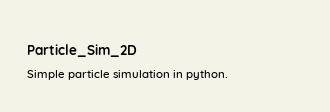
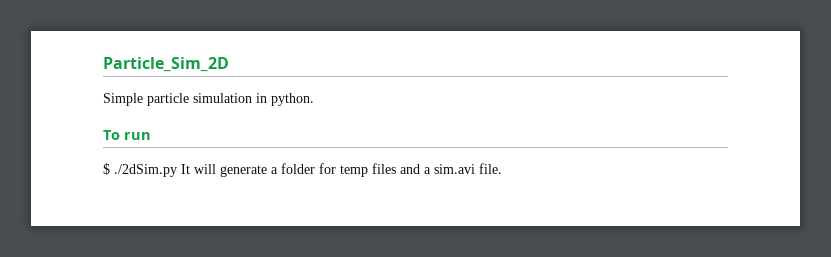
(229, 75) none -> [103,130,151,140] [103,163,502,177] // To run // $ ./2dSim.py It will generate a folder for temp files and a sim.avi file.

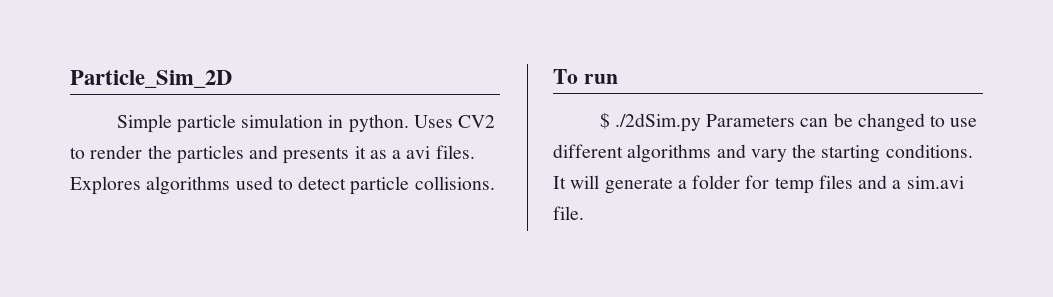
[103,130,151,140] [103,163,177,177] // To run // $ ./2dSim.py -> [413,115,496,128] [70,145,475,164] [70,176,495,195] [553,69,618,84] [599,112,978,132] [553,144,973,163] Uses CV2 to render the particles and presents it as a avi files. Explores algorithms used to detect particle collisions. // To run // $ ./2dSim.py Parameters can be changed to use different algorithms and vary the starting conditions.

